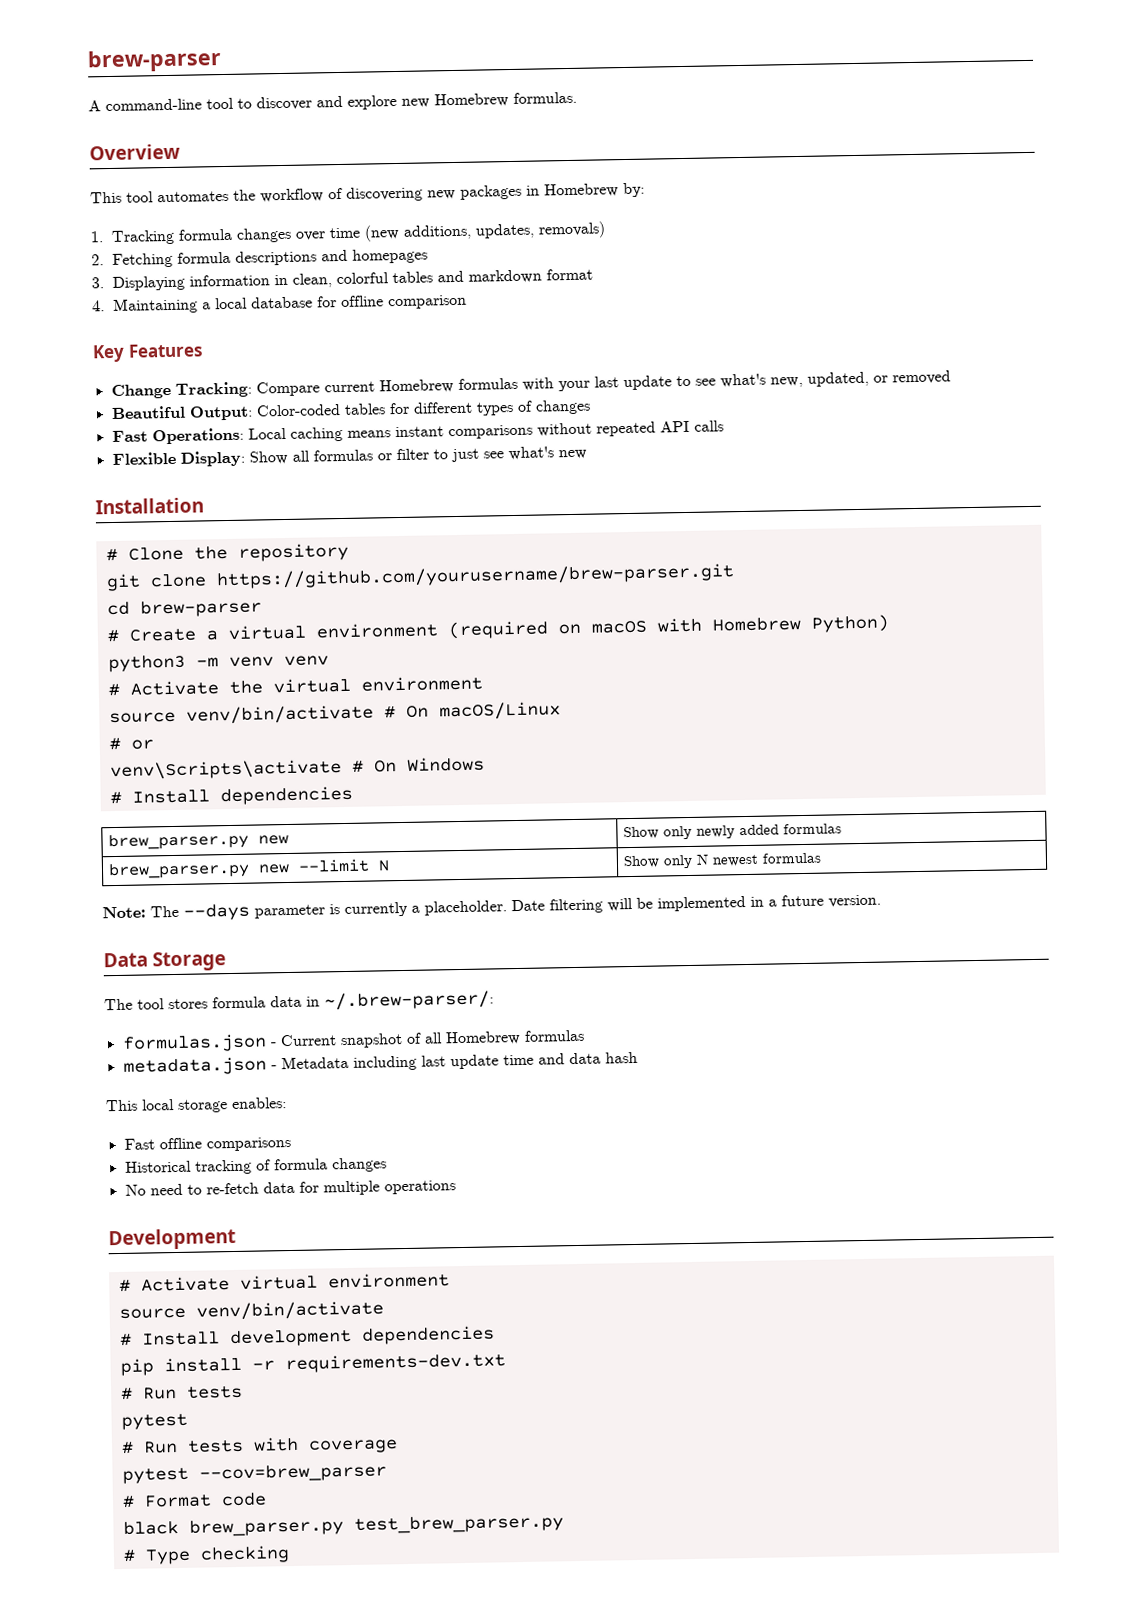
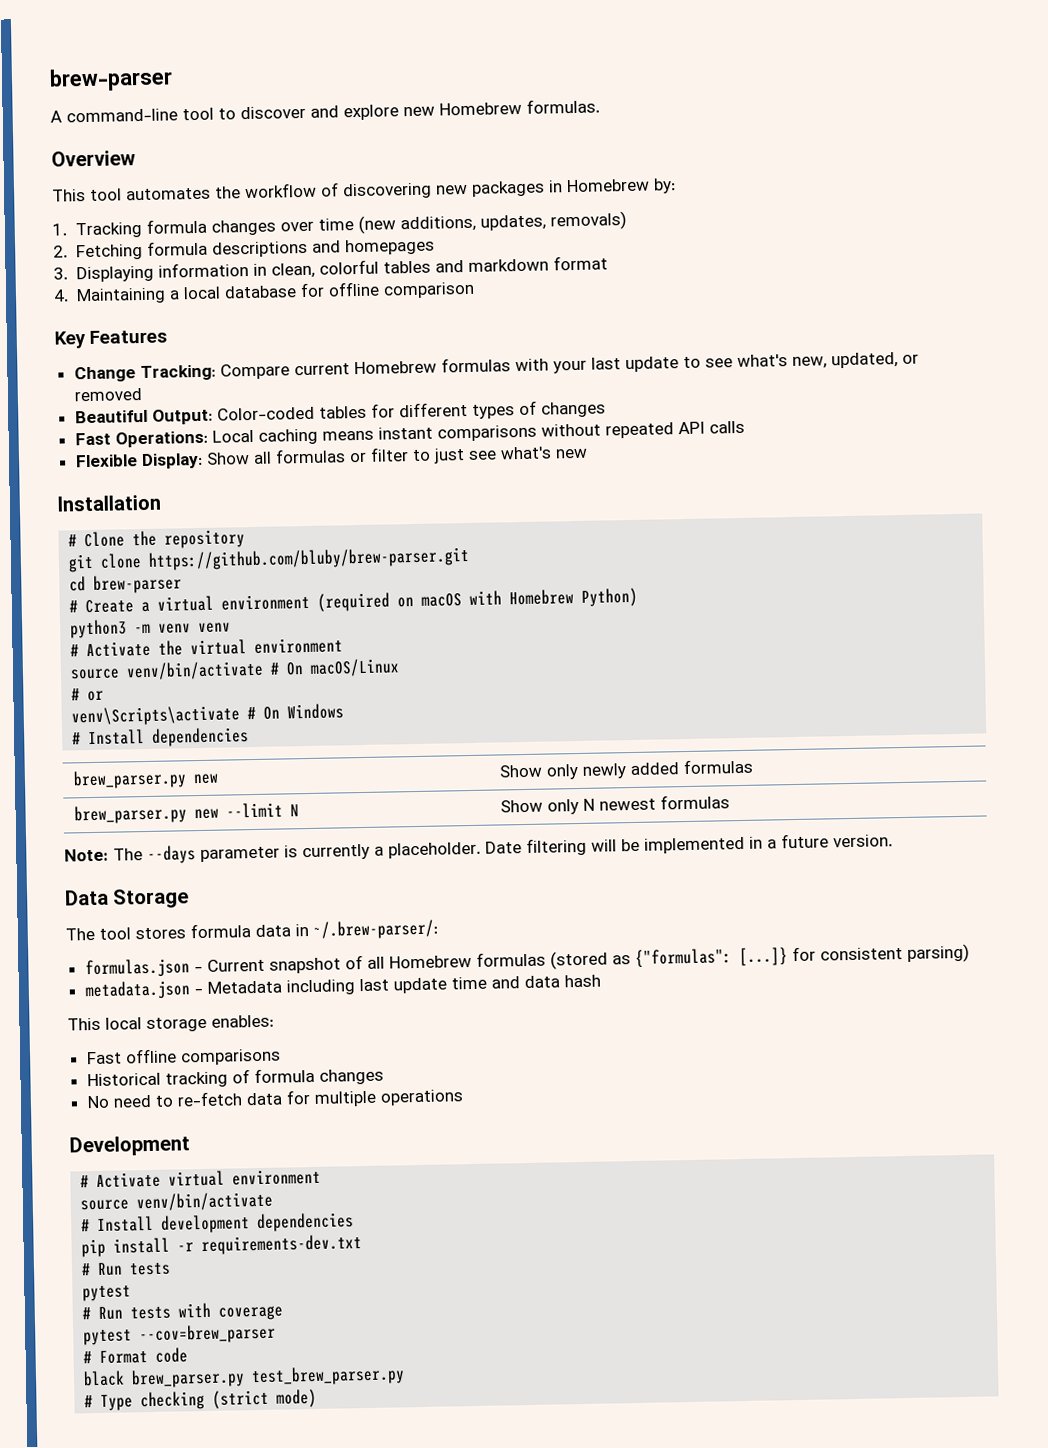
[215,563,735,590] https://github.com/yourusername/brew-parser.git -> [148,546,471,571] https://github.com/bluby/brew-parser.git
(585, 1035) none -> [549,943,970,970] (stored as {"formulas": [...]} for consistent parsing)
(290, 1554) none -> [212,1388,318,1409] (strict mode)

